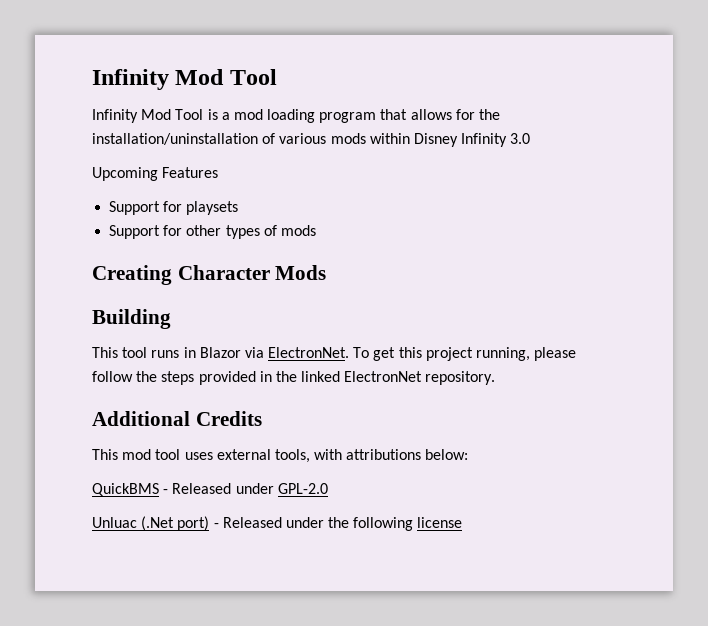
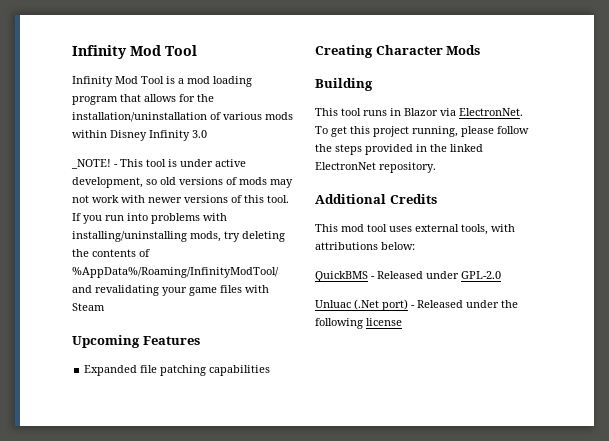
[92,167,219,181] [109,201,239,215] [109,225,316,239] Upcoming Features // Support for playsets // Support for other types of mods -> [71,159,246,169] [72,177,293,188] [72,195,289,203] [72,213,227,224] [72,231,285,242] [72,249,150,257] [72,267,279,278] [72,285,269,296] [72,303,105,311] [72,335,200,348] [84,365,271,376] _NOTE! - This tool is under active development, so old versions of mods may not work with newer versions of this tool. If you run into problems with installing/uninstalling mods, try deleting the contents of %AppData%/Roaming/InfinityModTool/ and revalidating your game files with Steam // Upcoming Features // Expanded file patching capabilities

